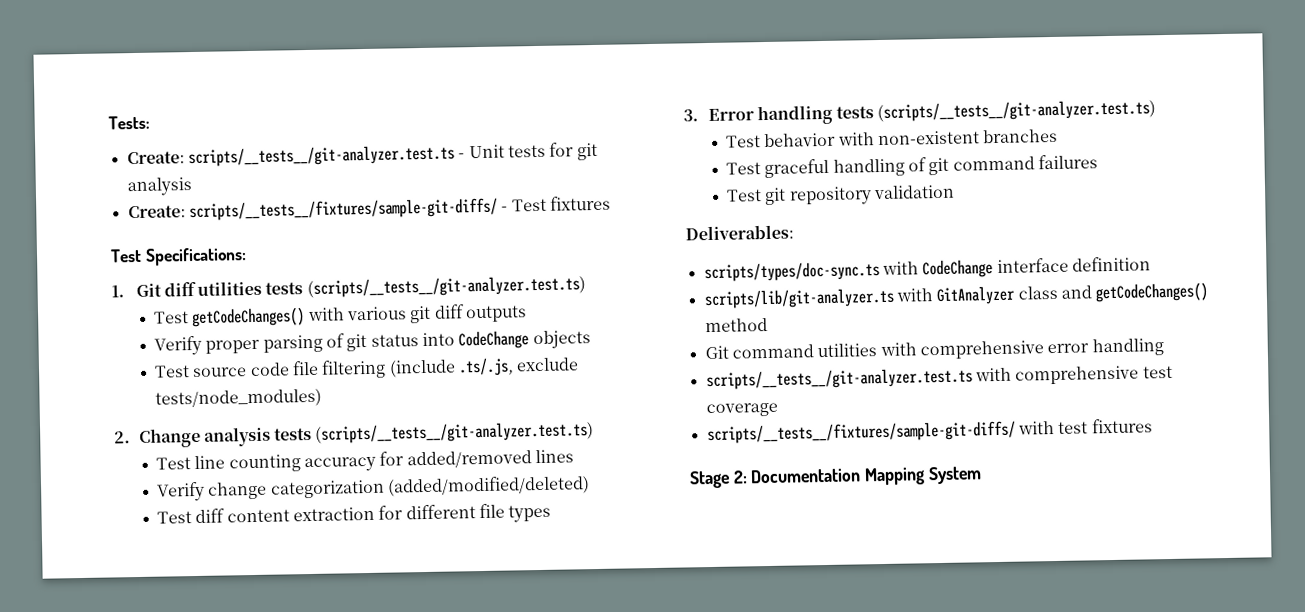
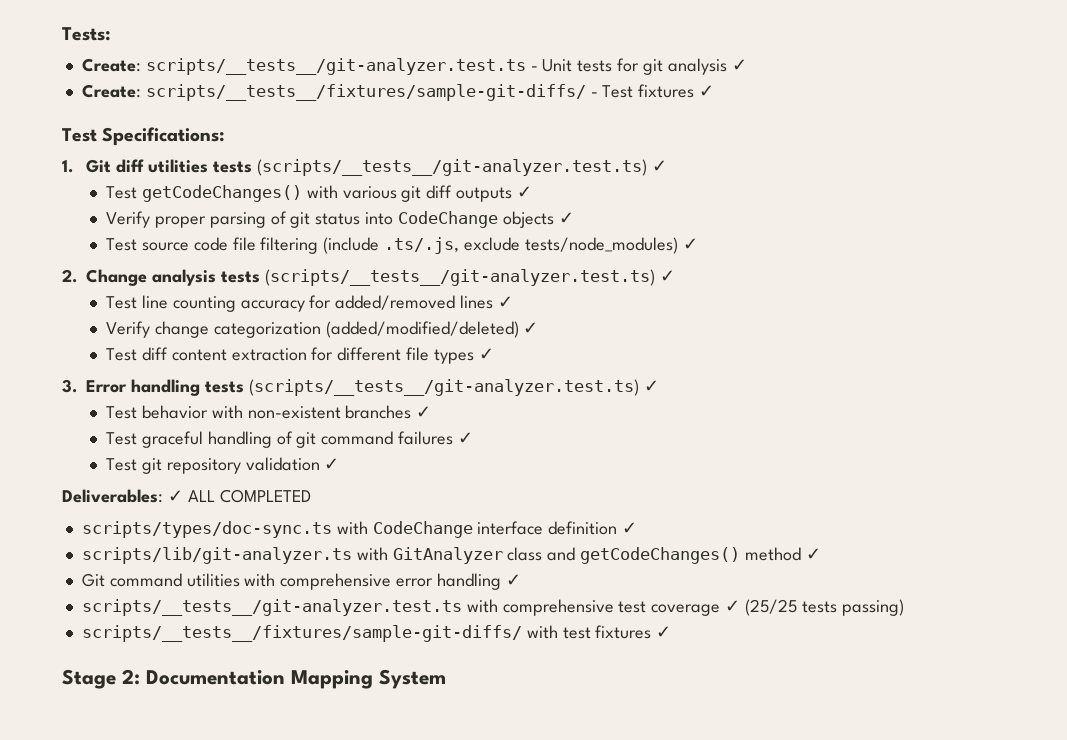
(192, 187) none -> [731,59,747,71] ✓
(611, 203) none -> [699,85,715,97] ✓
(586, 287) none -> [651,160,667,172] ✓
(528, 314) none -> [517,186,533,198] ✓
(591, 340) none -> [558,212,574,224] ✓
(323, 398) none -> [682,238,698,250] ✓
(595, 432) none -> [659,270,675,282] ✓
(575, 456) none -> [498,296,514,308] ✓
(591, 486) none -> [523,322,539,334] ✓
(552, 513) none -> [478,348,494,360] ✓
(1157, 111) none -> [643,380,659,392] ✓
(1059, 136) none -> [416,406,432,418] ✓
(1099, 162) none -> [458,432,474,444] ✓
(956, 192) none -> [324,458,340,470] ✓
(794, 232) none -> [167,489,311,503] ✓ ALL COMPLETED
(1151, 264) none -> [622,522,638,534] ✓
(768, 325) none -> [805,548,821,560] ✓
(1164, 347) none -> [505,574,521,586] ✓
(778, 410) none -> [725,599,904,616] ✓ (25/25 tests passing)
(1153, 426) none -> [656,626,672,638] ✓

